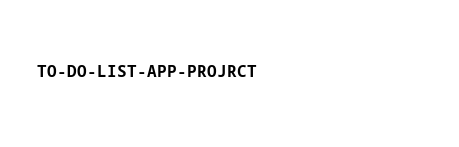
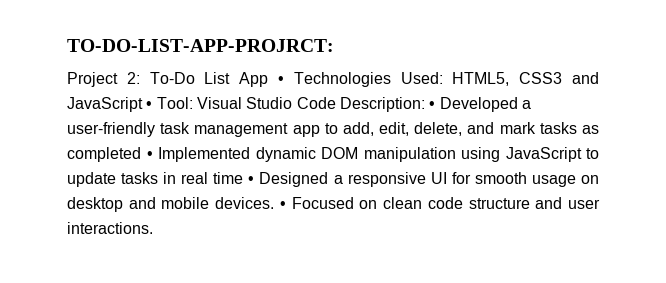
[37,65,257,77] TO-DO-LIST-APP-PROJRCT -> [67,39,334,52] [67,72,600,87] [67,97,531,112] [67,122,599,137] [67,147,599,162] [67,172,600,187] [67,197,601,212] [67,222,153,234] TO-DO-LIST-APP-PROJRCT: // Project 2: To-Do List App • Technologies Used: HTML5, CSS3 and JavaScript • Tool: Visual Studio Code Description: • Developed a user-friendly task management app to add, edit, delete, and mark tasks as completed • Implemented dynamic DOM manipulation using JavaScript to update tasks in real time • Designed a responsive UI for smooth usage on desktop and mobile devices. • Focused on clean code structure and user interactions.

